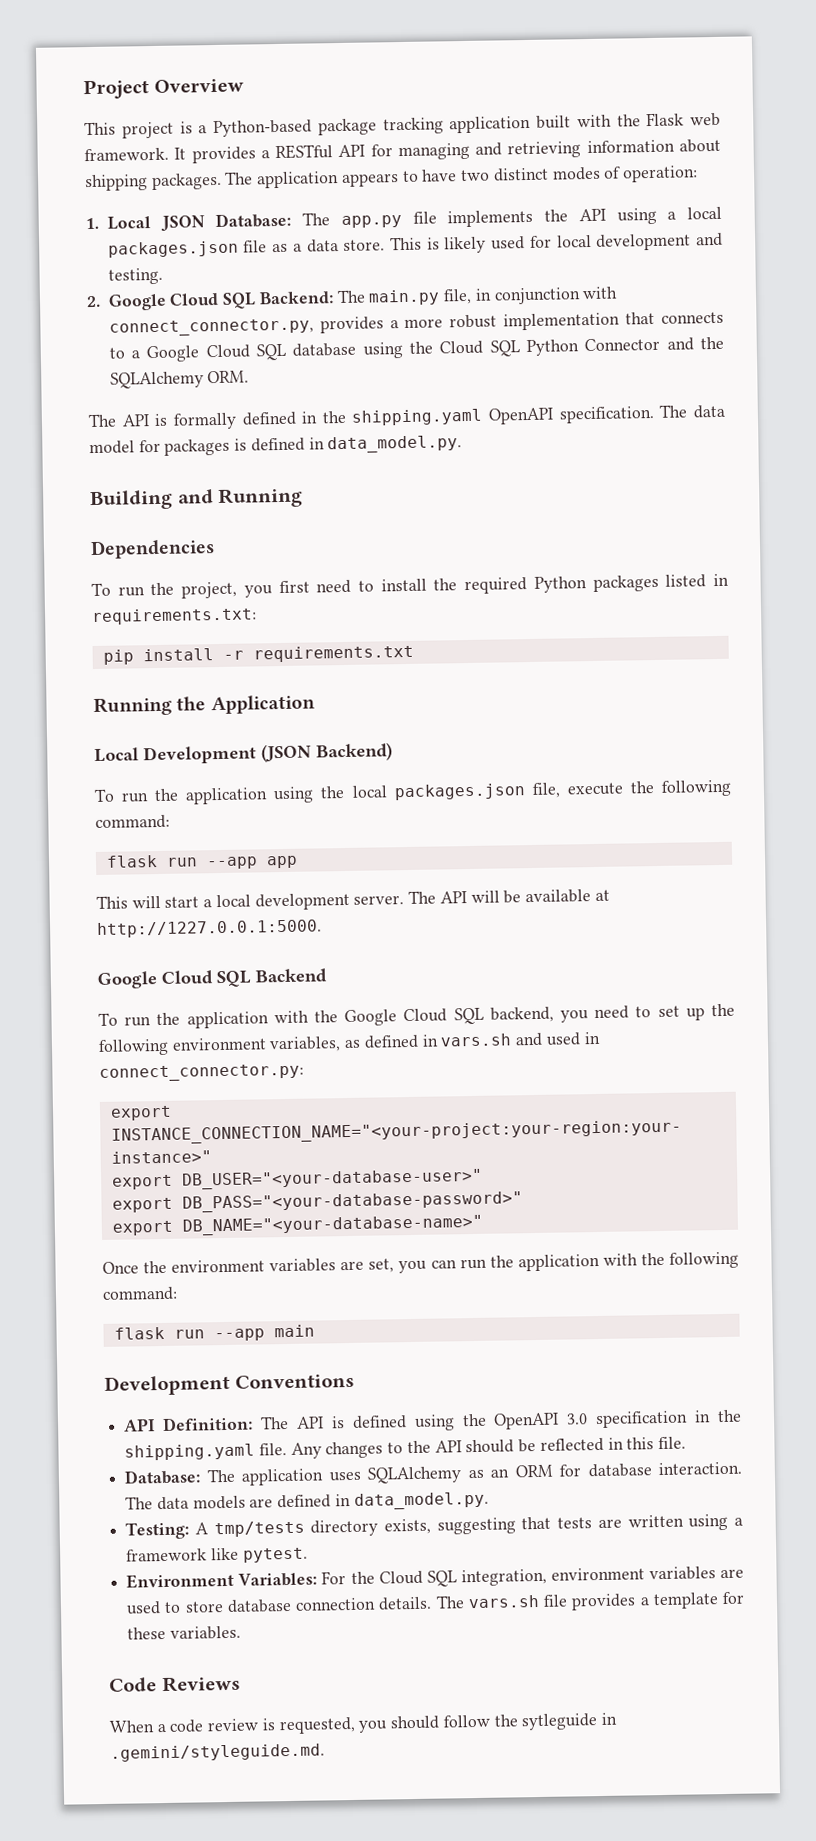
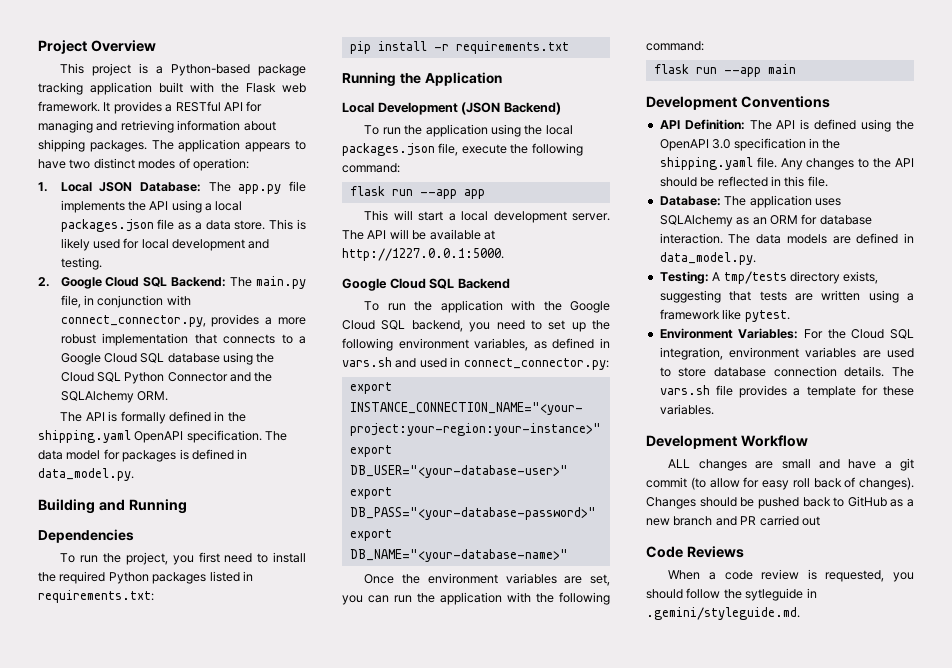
(241, 1632) none -> [646,435,808,449] [668,458,914,471] [646,477,914,490] [646,496,914,509] [646,515,820,526] // Development Workflow // ALL changes are small and have a git commit (to allow for easy roll back of changes). Changes should be pushed back to GitHub as a new branch and PR carried out

